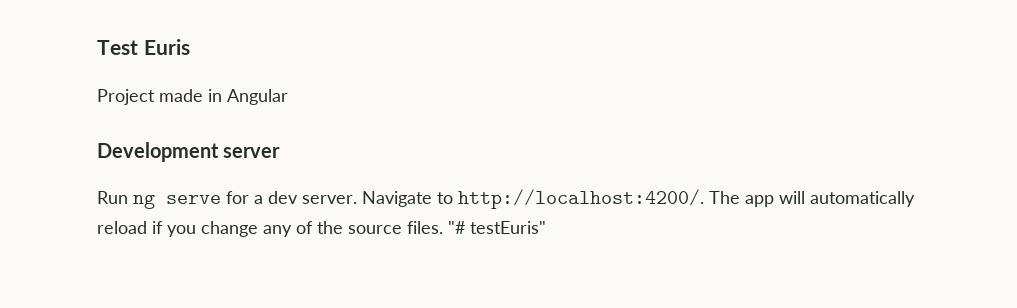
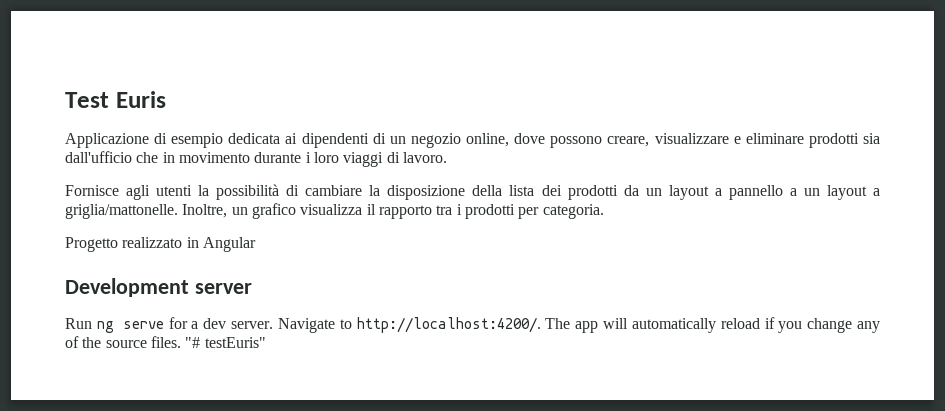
[97,89,203,105] Project made -> [65,133,881,148] [65,151,447,167] [65,184,880,200] [65,203,604,219] [65,237,183,252] Applicazione di esempio dedicata ai dipendenti di un negozio online, dove possono creare, visualizzare e eliminare prodotti sia dall'ufficio che in movimento durante i loro viaggi di lavoro. // Fornisce agli utenti la possibilità di cambiare la disposizione della lista dei prodotti da un layout a pannello a un layout a griglia/mattonelle. Inoltre, un grafico visualizza il rapporto tra i prodotti per categoria. // Progetto realizzato

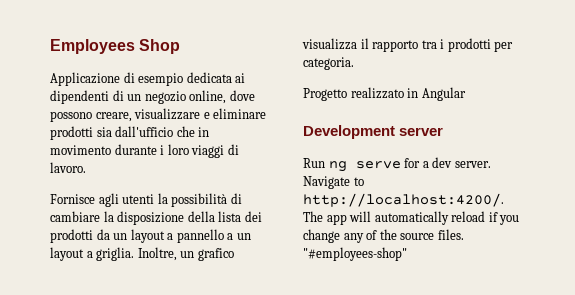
[65,91,166,108] Test Euris -> [50,39,181,54] Employees Shop
[65,204,178,219] griglia/mattonelle. -> [96,247,135,261] griglia.
[185,337,266,348] "# testEuris" -> [303,247,407,261] "#employees-shop"

